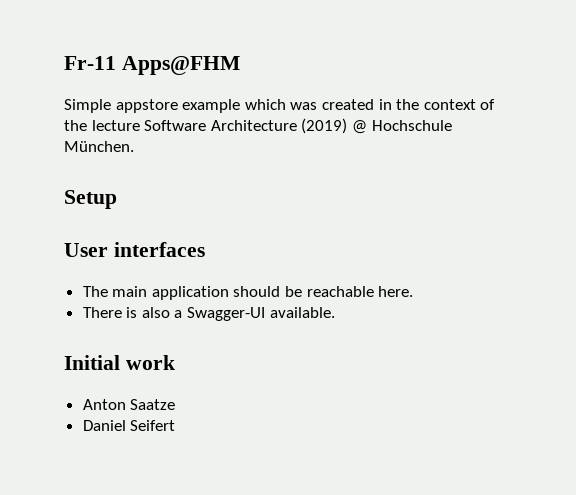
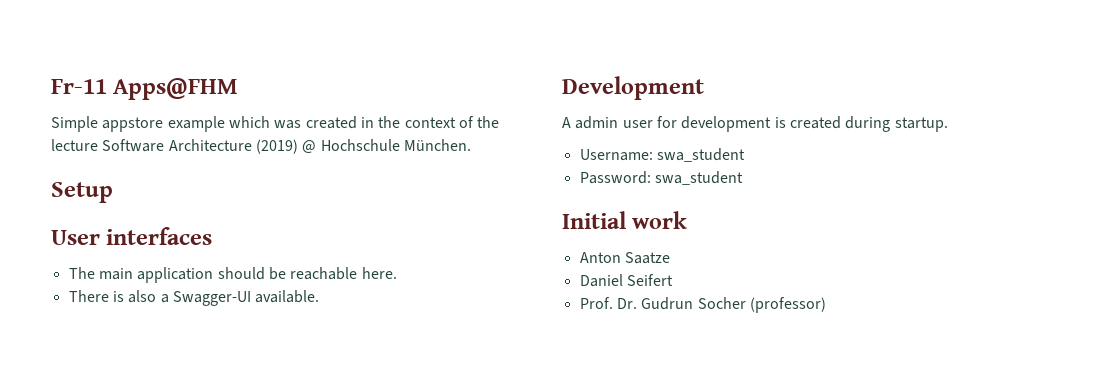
(335, 312) none -> [562,76,704,100] [562,116,948,132] [579,148,745,162] [579,171,743,185] // Development // A admin user for development is created during startup. // Username: swa_student // Password: swa_student
(176, 425) none -> [579,297,826,313] // Prof. Dr. Gudrun Socher (professor)

